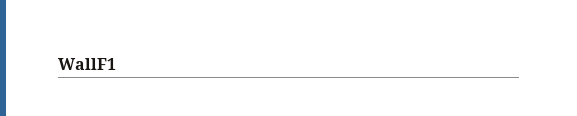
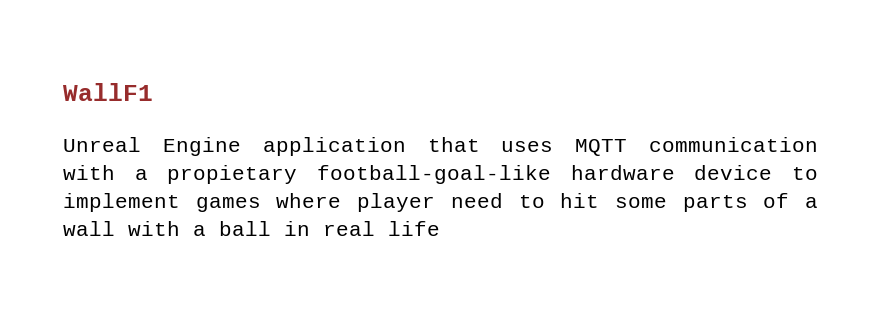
(116, 64) none -> [63,137,818,156] [63,165,818,184] [63,193,819,212] [63,221,440,236] // Unreal Engine application that uses MQTT communication with a propietary football-goal-like hardware device to implement games where player need to hit some parts of a wall with a ball in real life

